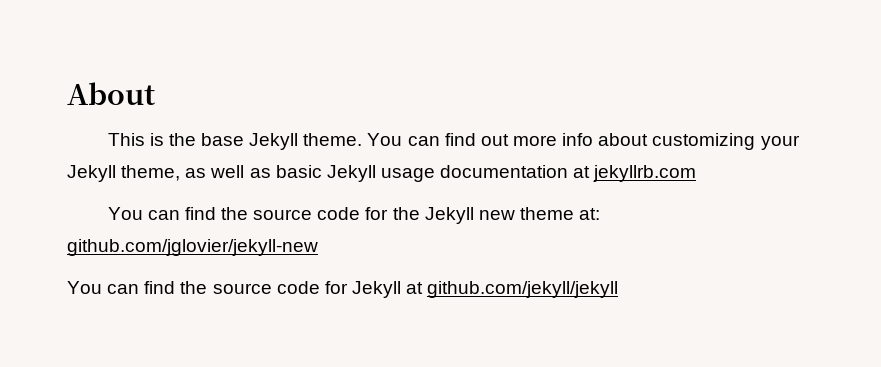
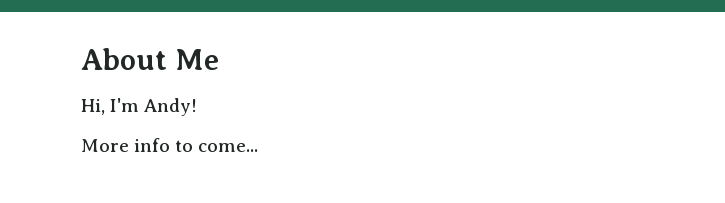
[107,133,800,150] [67,165,697,182] [107,207,601,224] [67,239,318,256] [67,281,619,298] // This is the base Jekyll theme. You can find out more info about customizing your Jekyll theme, as well as basic Jekyll usage documentation at jekyllrb.com // You can find the source code for the Jekyll new theme at: github.com/jglovier/jekyll-new // You can find the source code for Jekyll at github.com/jekyll/jekyll -> [175,49,220,70] [81,98,198,116] [81,138,259,152] Me // Hi, I'm Andy! // More info to come...

